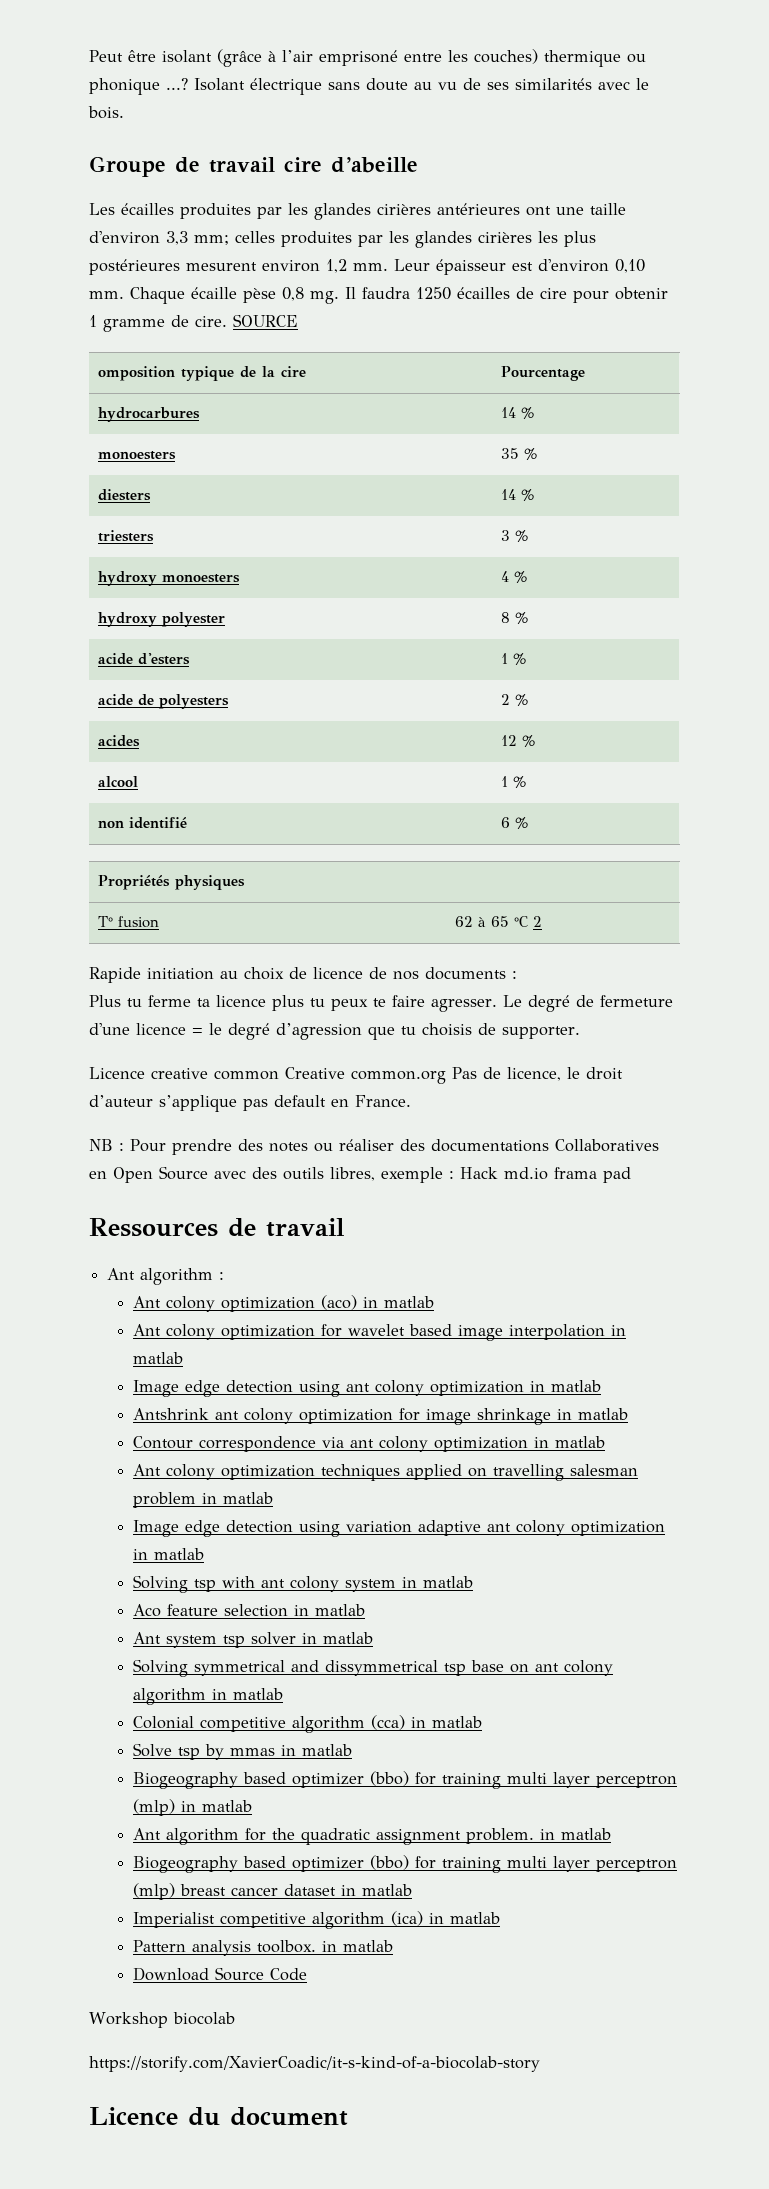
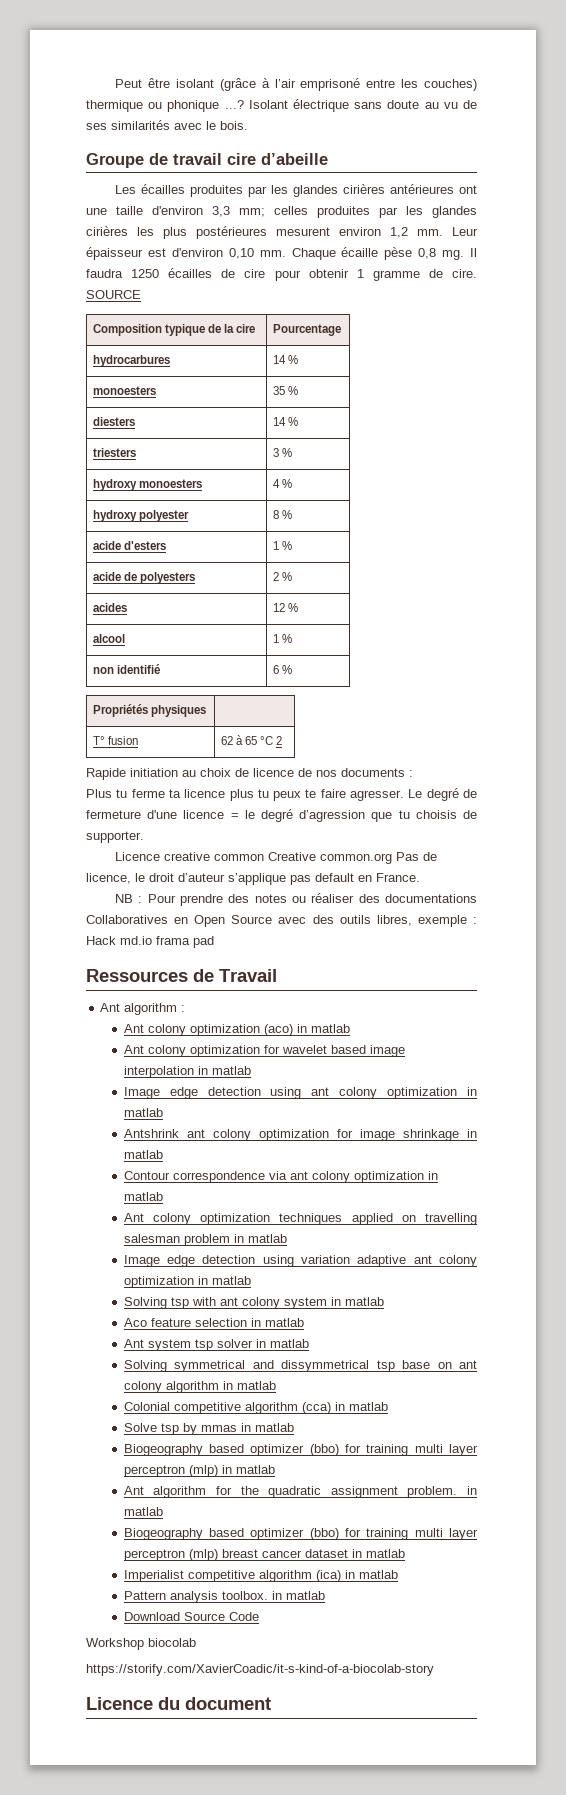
[98,366,176,381] omposition -> [92,324,162,336] Composition
[266,1218,344,1237] travail -> [219,969,277,982] Travail

